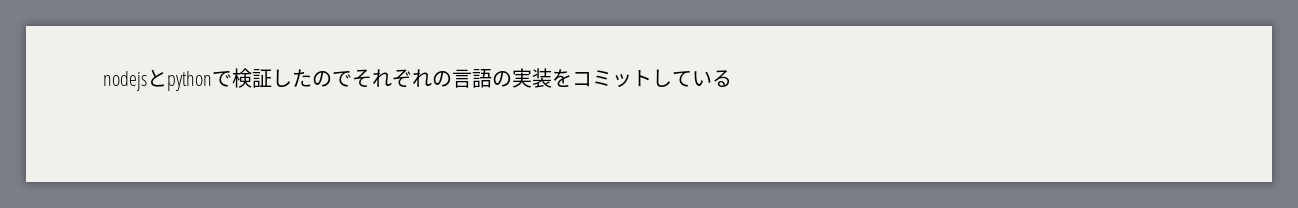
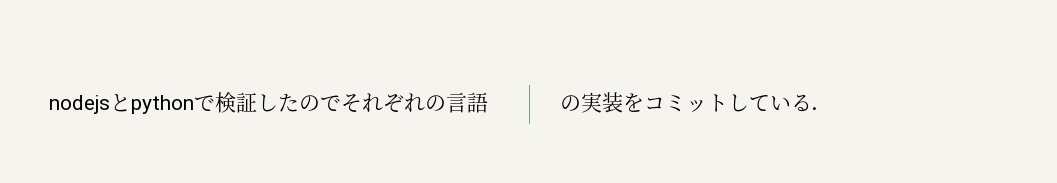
(732, 78) none -> [812,107,817,110] .

